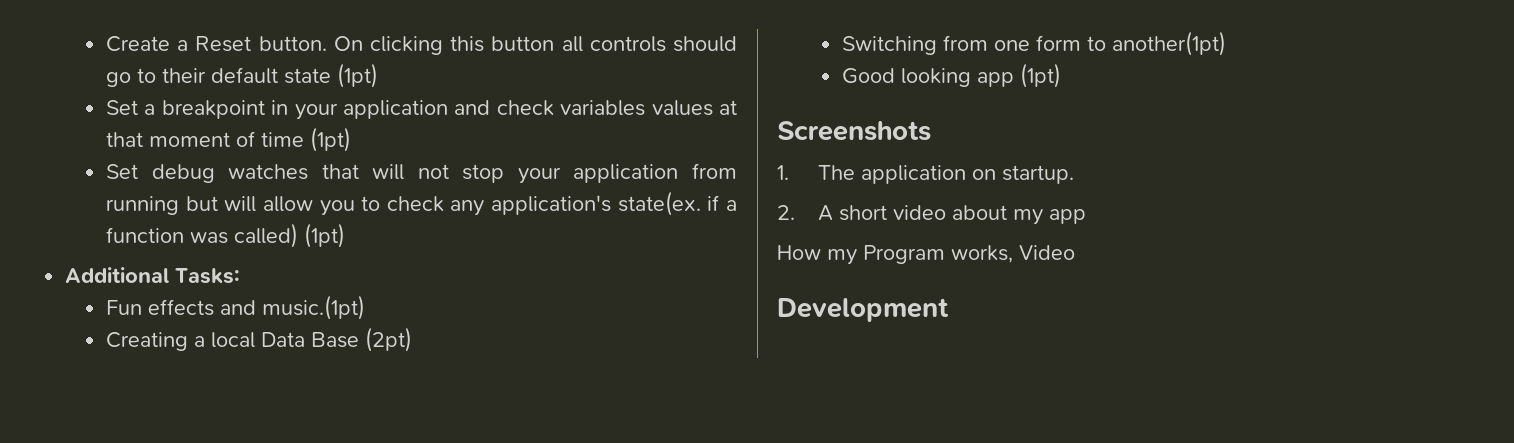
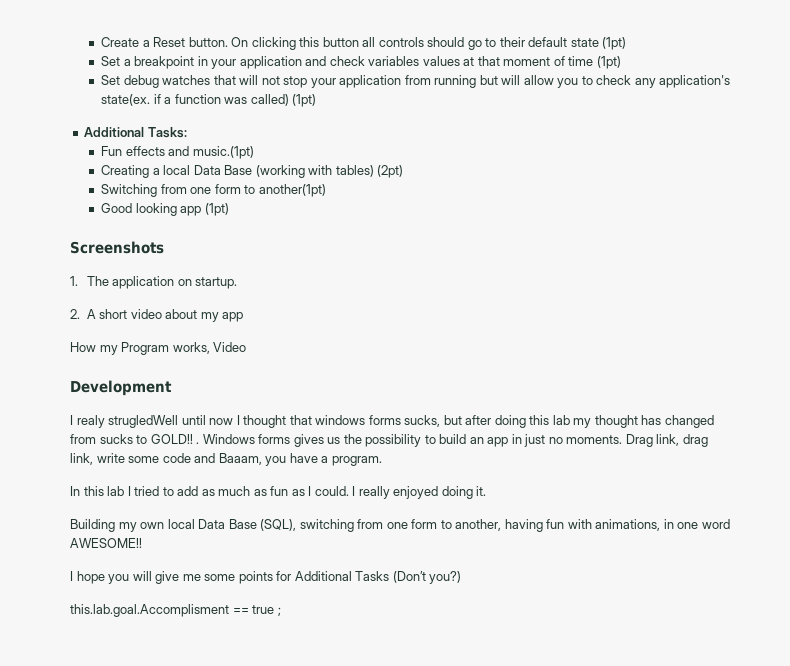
(359, 340) none -> [255,165,374,178] (working with tables)
(949, 310) none -> [70,415,714,428] [70,434,708,447] [70,453,382,466] [70,486,487,499] [70,519,730,532] [70,538,142,548] [70,571,462,584] [70,604,281,617] // I realy strugledWell until now I thought that windows forms sucks, but after doing this lab my thought has changed from sucks to GOLD!! . Windows forms gives us the possibility to build an app in just no moments. Drag link, drag link, write some code and Baaam, you have a program. // In this lab I tried to add as much as fun as I could. I really enjoyed doing it. // Building my own local Data Base (SQL), switching from one form to another, having fun with animations, in one word AWESOME!! // I hope you will give me some points for Additional Tasks (Don’t you?) // this.lab.goal.Accomplisment == true ;

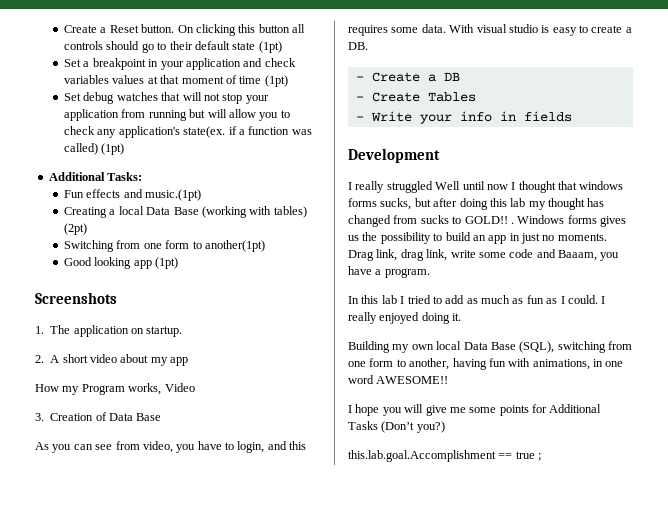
(247, 347) none -> [35,412,162,421] [35,441,307,453] [348,24,632,36] [348,42,368,50] [355,72,460,82] [355,92,476,102] [355,111,572,124] // 3. Creation of Data Base // As you can see from video, you have to login, and this requires some data. With visual studio is easy to create a DB. // - Create a DB // - Create Tables // - Write your info in fields
[76,415,179,428] realy strugledWell -> [355,181,461,193] really struggled Well
[70,604,229,617] this.lab.goal.Accomplisment -> [348,450,496,462] this.lab.goal.Accomplishment

